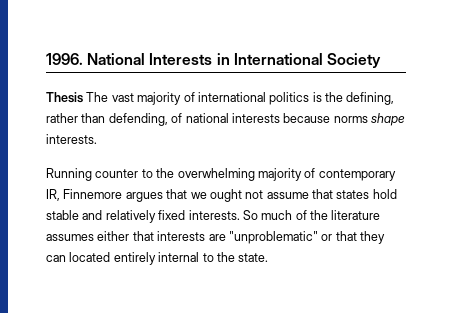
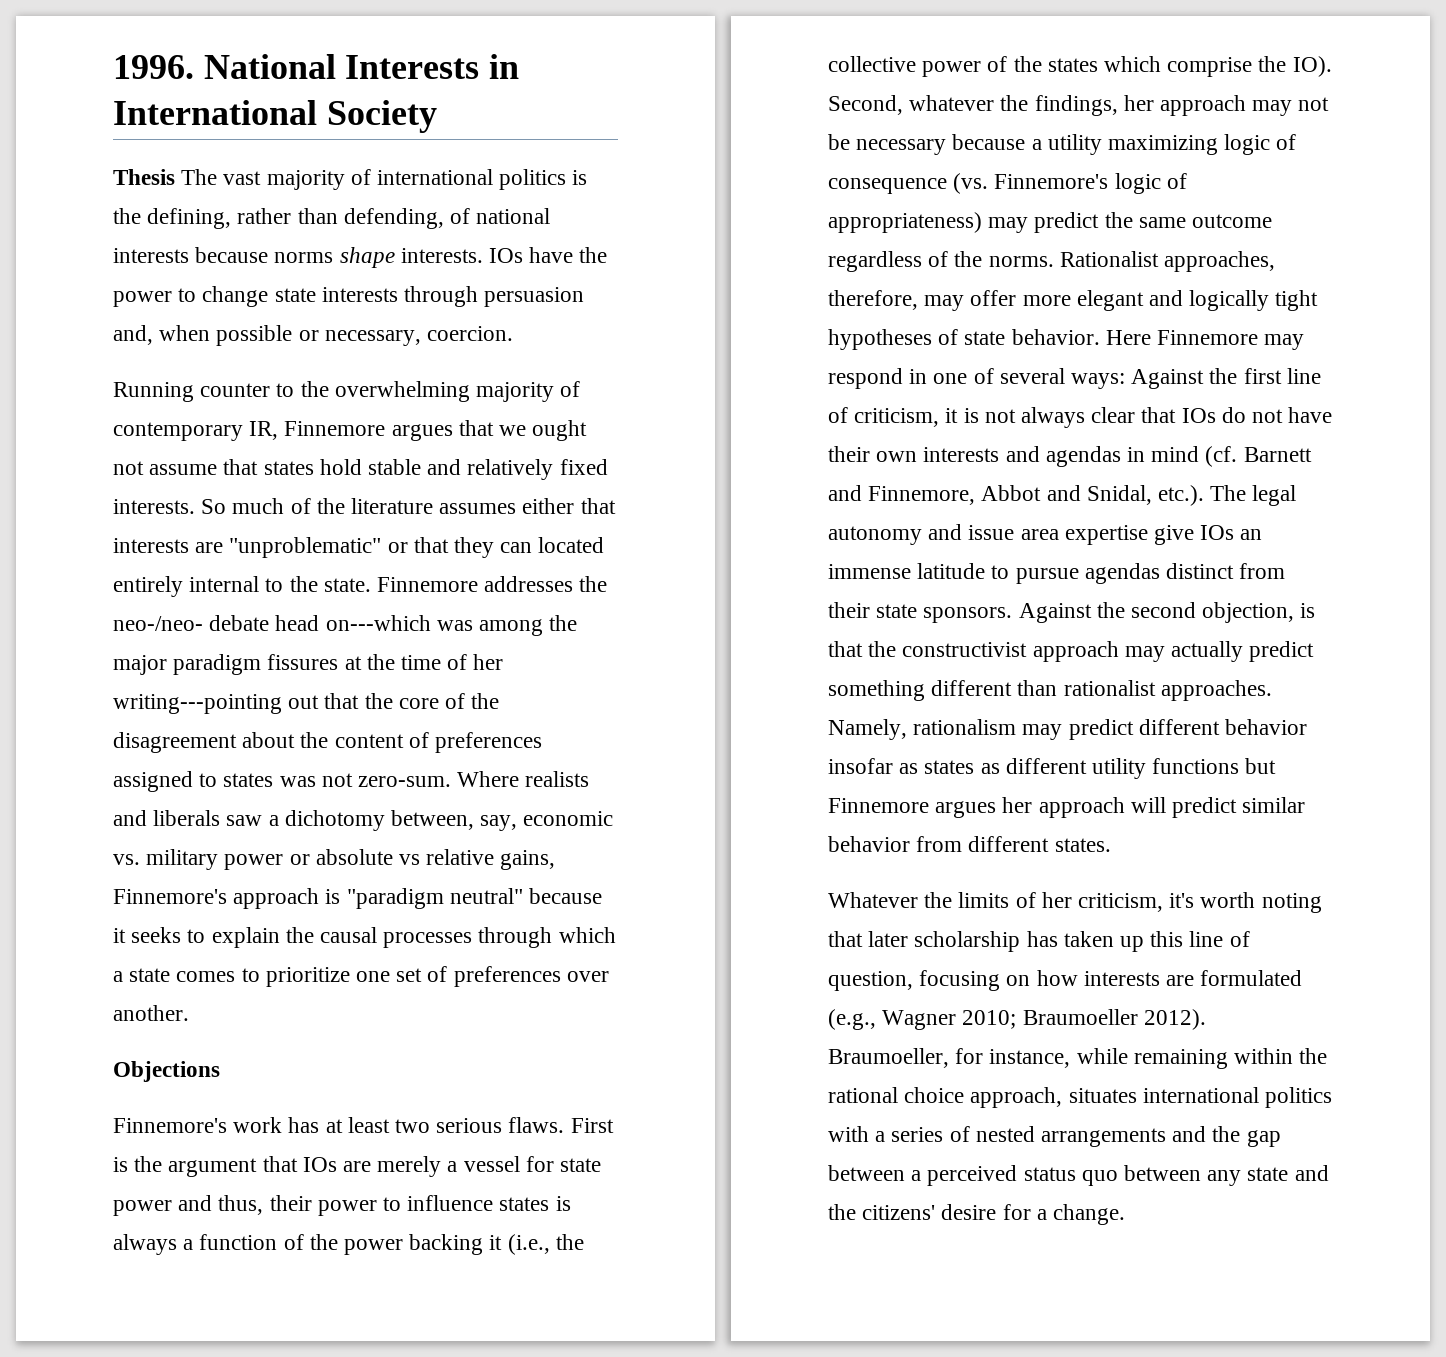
(97, 139) none -> [489,247,608,263] [113,286,585,307] [113,325,514,346] IOs have the power to change state interests through persuasion and, when possible or necessary, coercion.
(269, 257) none -> [377,576,608,592] [113,615,578,636] [113,654,504,675] [113,693,500,714] [113,732,543,753] [113,771,590,792] [113,810,614,831] [113,849,556,870] [113,888,603,909] [113,927,616,948] [113,966,609,987] [113,1005,189,1021] [113,1061,220,1082] [113,1117,614,1133] [113,1156,602,1177] [113,1195,571,1216] [113,1234,584,1255] [828,56,1332,77] [828,95,1330,116] [828,134,1297,155] [828,173,1187,194] [828,212,1273,233] [828,251,1276,272] [828,290,1319,311] [828,329,1305,350] [828,368,1321,389] [828,407,1333,428] [828,446,1312,467] [828,485,1297,506] [828,524,1263,545] [828,563,1286,584] [828,602,1316,623] [828,641,1315,662] [828,680,1272,701] [828,719,1308,740] [828,758,1277,779] [828,797,1306,818] [828,836,1111,852] [828,892,1322,913] [828,931,1250,952] [828,970,1303,991] [828,1009,1206,1030] [828,1048,1328,1069] [828,1087,1333,1108] [828,1126,1281,1147] [828,1165,1329,1186] [828,1204,1126,1225] Finnemore addresses the neo-/neo- debate head on---which was among the major paradigm fissures at the time of her writing---pointing out that the core of the disagreement about the content of preferences assigned to states was not zero-sum. Where realists and liberals saw a dichotomy between, say, economic vs. military power or absolute vs relative gains, Finnemore's approach is "paradigm neutral" because it seeks to explain the causal processes through which a state comes to prioritize one set of preferences over another. // Objections // Finnemore's work has at least two serious flaws. First is the argument that IOs are merely a vessel for state power and thus, their power to influence states is always a function of the power backing it (i.e., the collective power of the states which comprise the IO). Second, whatever the findings, her approach may not be necessary because a utility maximizing logic of consequence (vs. Finnemore's logic of appropriateness) may predict the same outcome regardless of the norms. Rationalist approaches, therefore, may offer more elegant and logically tight hypotheses of state behavior. Here Finnemore may respond in one of several ways: Against the first line of criticism, it is not always clear that IOs do not have their own interests and agendas in mind (cf. Barnett and Finnemore, Abbot and Snidal, etc.). The legal autonomy and issue area expertise give IOs an immense latitude to pursue agendas distinct from their state sponsors. Against the second objection, is that the constructivist approach may actually predict something different than rationalist approaches. Namely, rationalism may predict different behavior insofar as states as different utility functions but Finnemore argues her approach will predict similar behavior from different states. // Whatever the limits of her criticism, it's worth noting that later scholarship has taken up this line of question, focusing on how interests are formulated (e.g., Wagner 2010; Braumoeller 2012). Braumoeller, for instance, while remaining within the rational choice approach, situates international politics with a series of nested arrangements and the gap between a perceived status quo between any state and the citizens' desire for a change.

